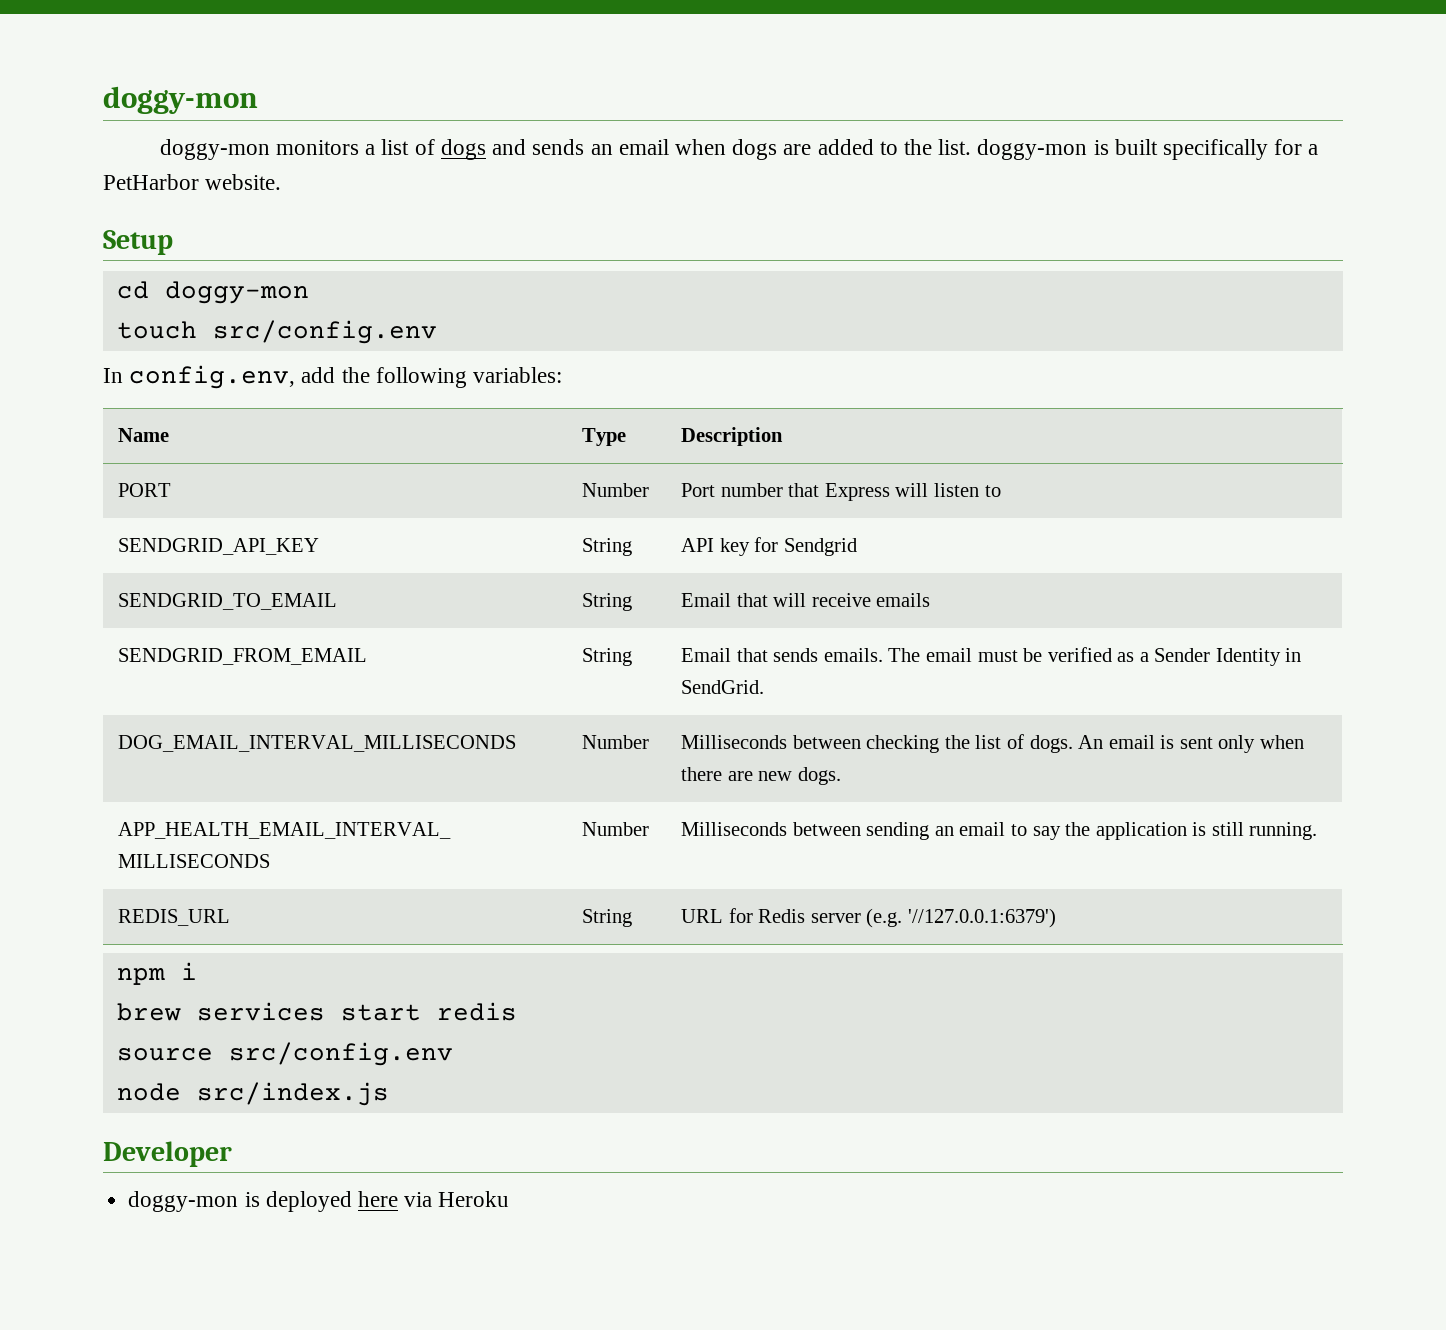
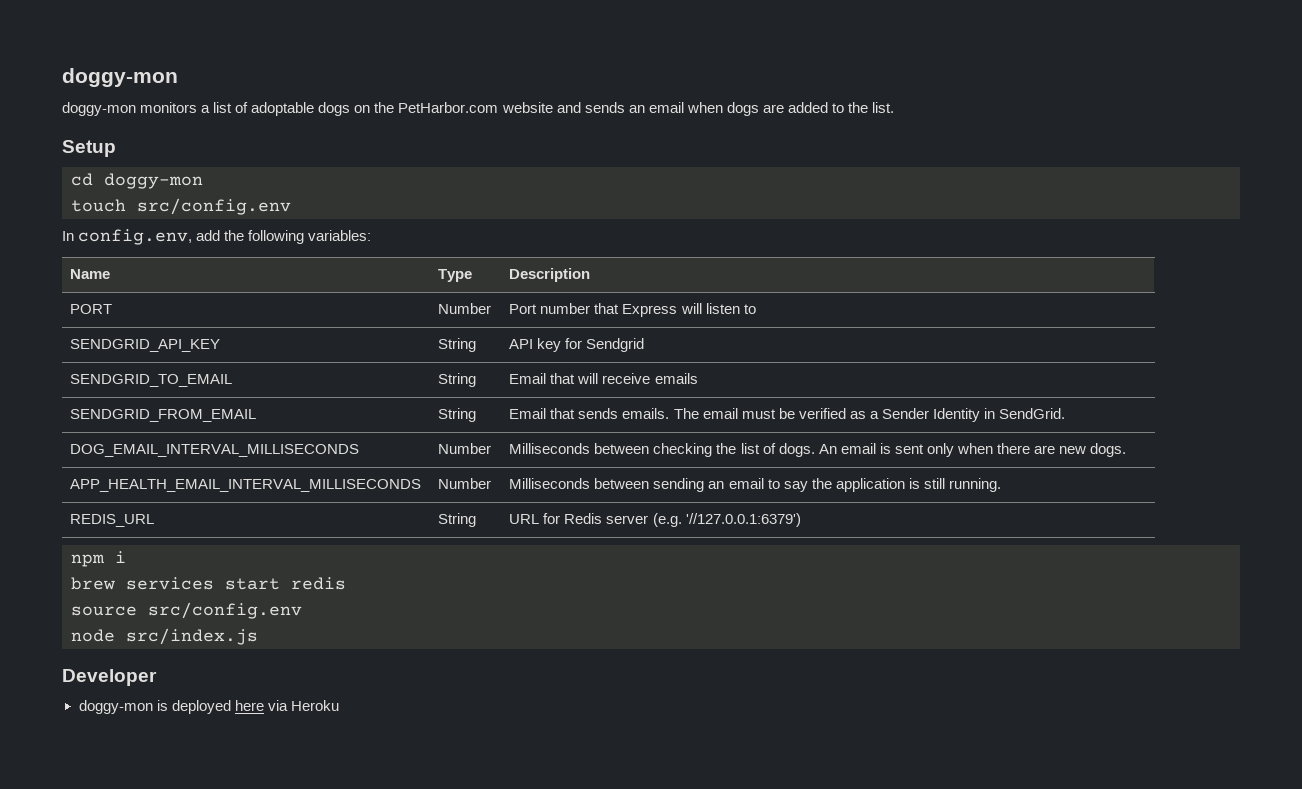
[440,139,486,160] dogs -> [251,102,553,116] adoptable dogs on the PetHarbor.com website
[977,139,1319,160] [103,174,282,190] doggy-mon is built specifically for a PetHarbor website. -> (895, 107) none

